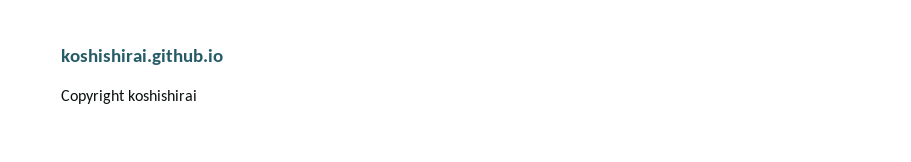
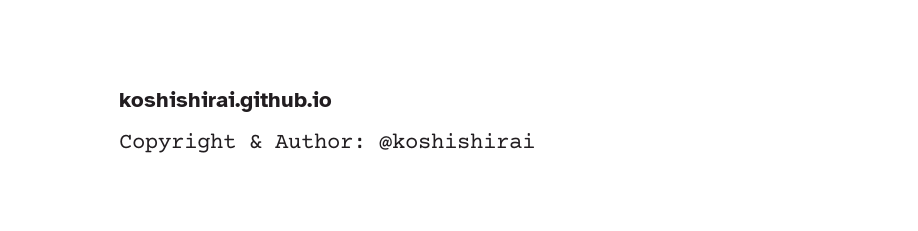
[128,90,198,101] koshishirai -> [249,133,535,150] & Author: @koshishirai

